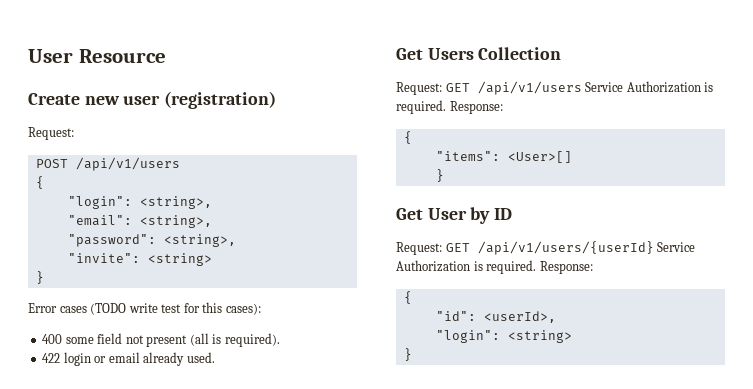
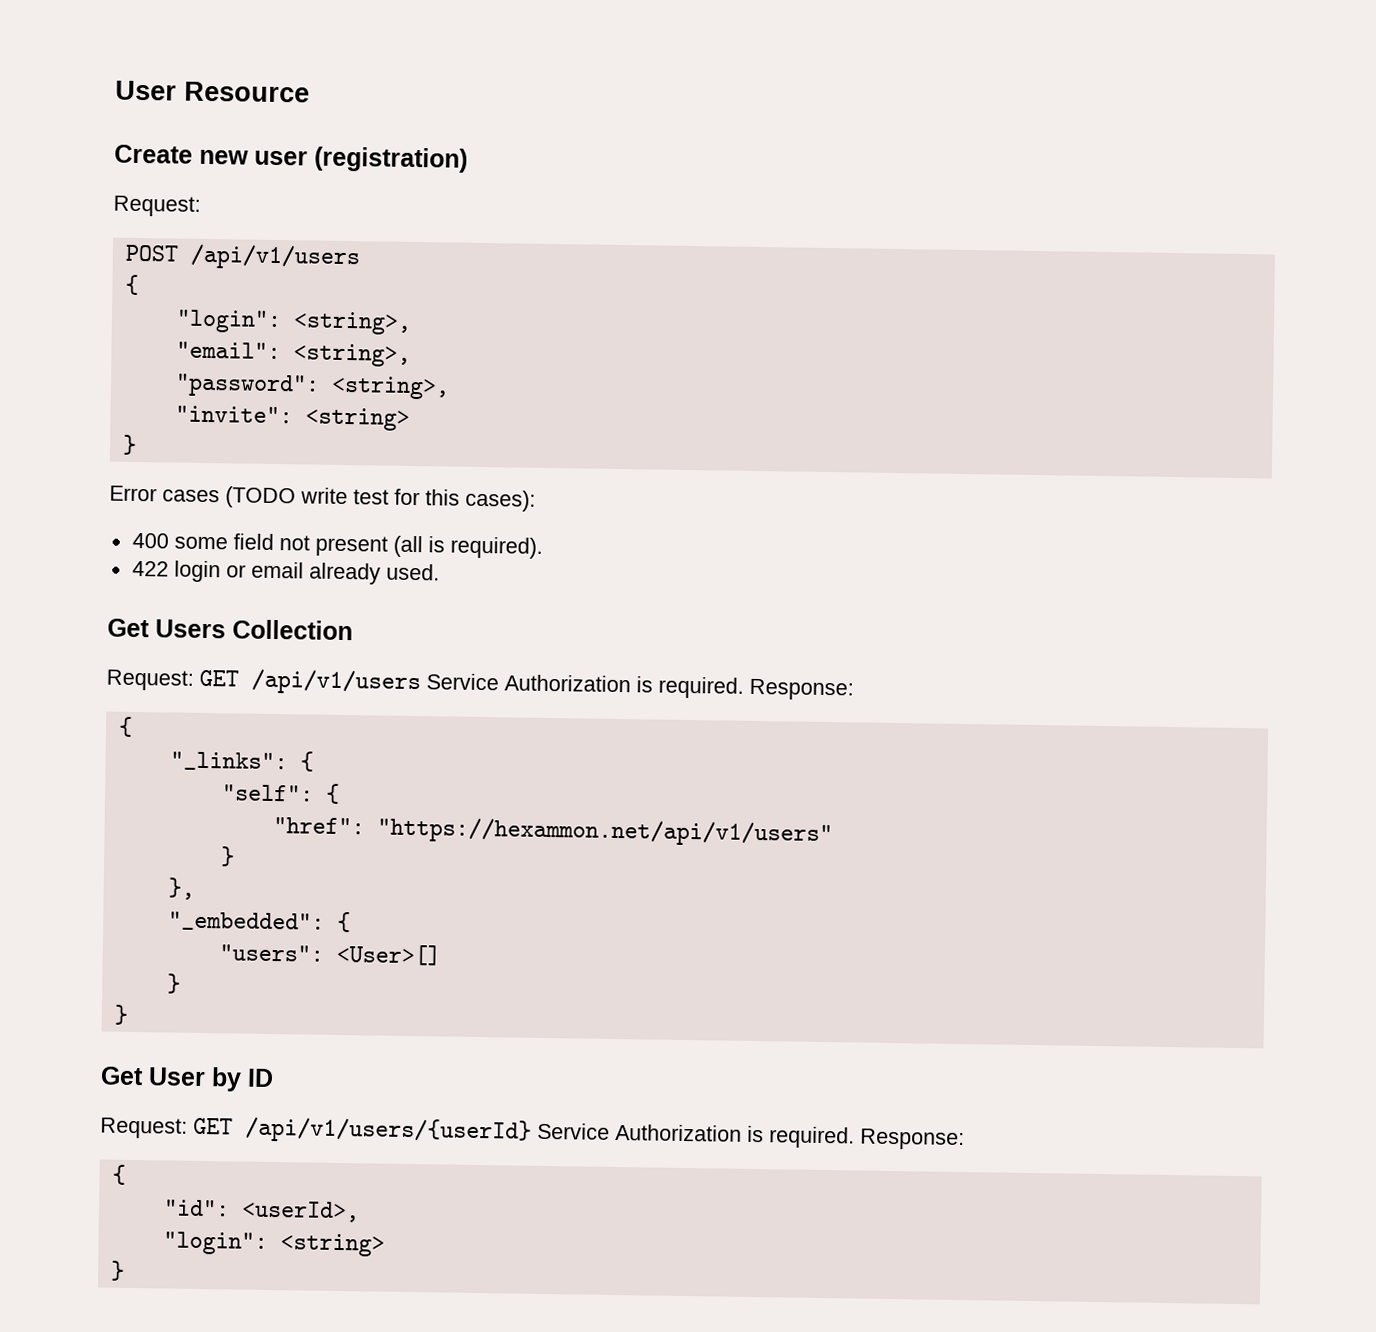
[435,151,500,161] "items": -> [169,751,314,772] [221,783,340,804] [272,816,833,848] [220,846,235,867] [167,877,195,900] [167,911,351,933] [218,944,324,962] "_links": { // "self": { // "href": "https://hexammon.net/api/v1/users" // } // }, // "_embedded": { // "users":
(444, 175) none -> [113,1004,129,1025] // }

